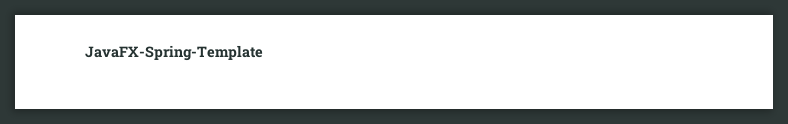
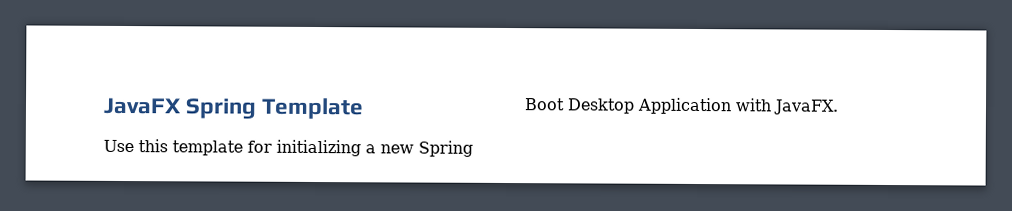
[85,45,263,61] JavaFX-Spring-Template -> [103,97,365,120] [103,139,473,157] [524,97,839,115] JavaFX Spring Template // Use this template for initializing a new Spring Boot Desktop Application with JavaFX.

